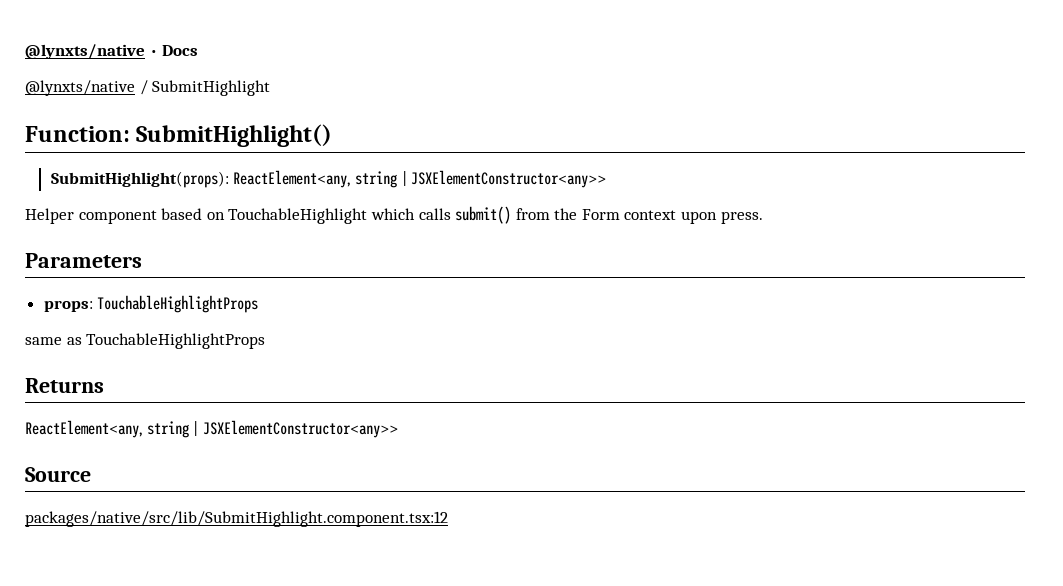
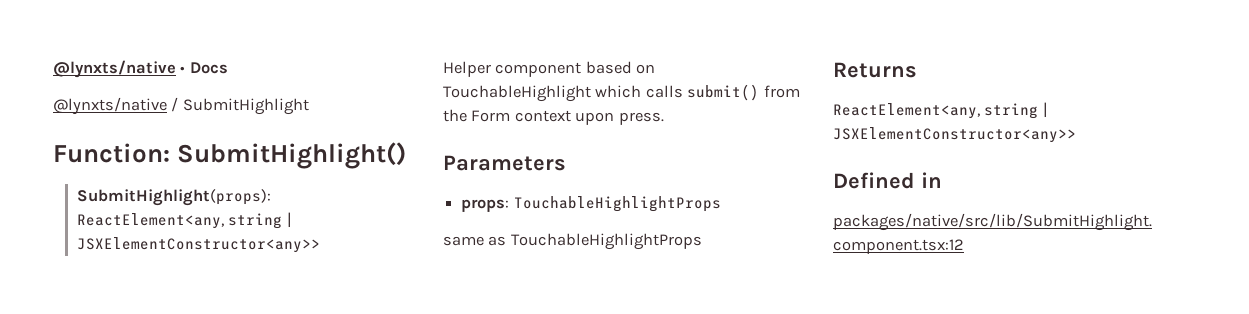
[25,467,91,482] Source -> [833,172,942,189] Defined in

